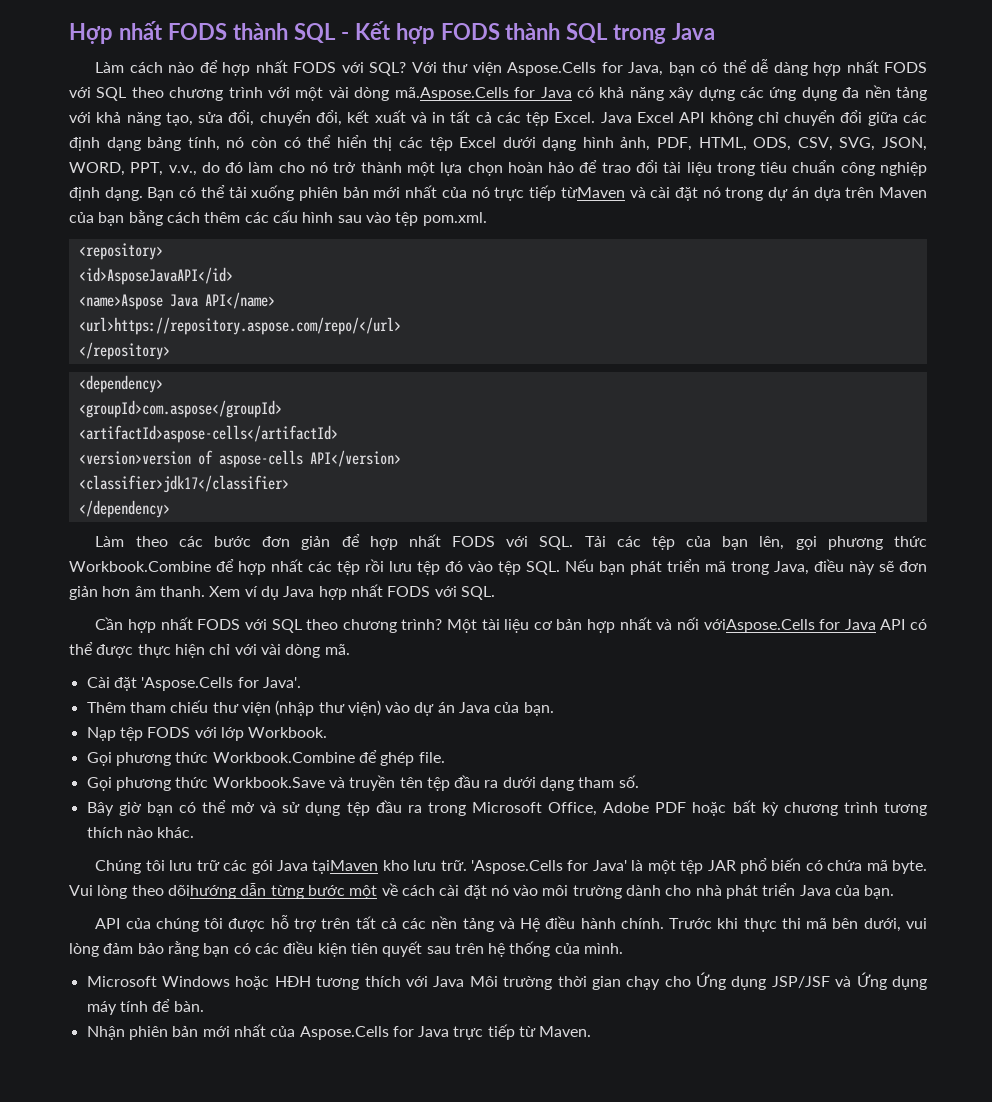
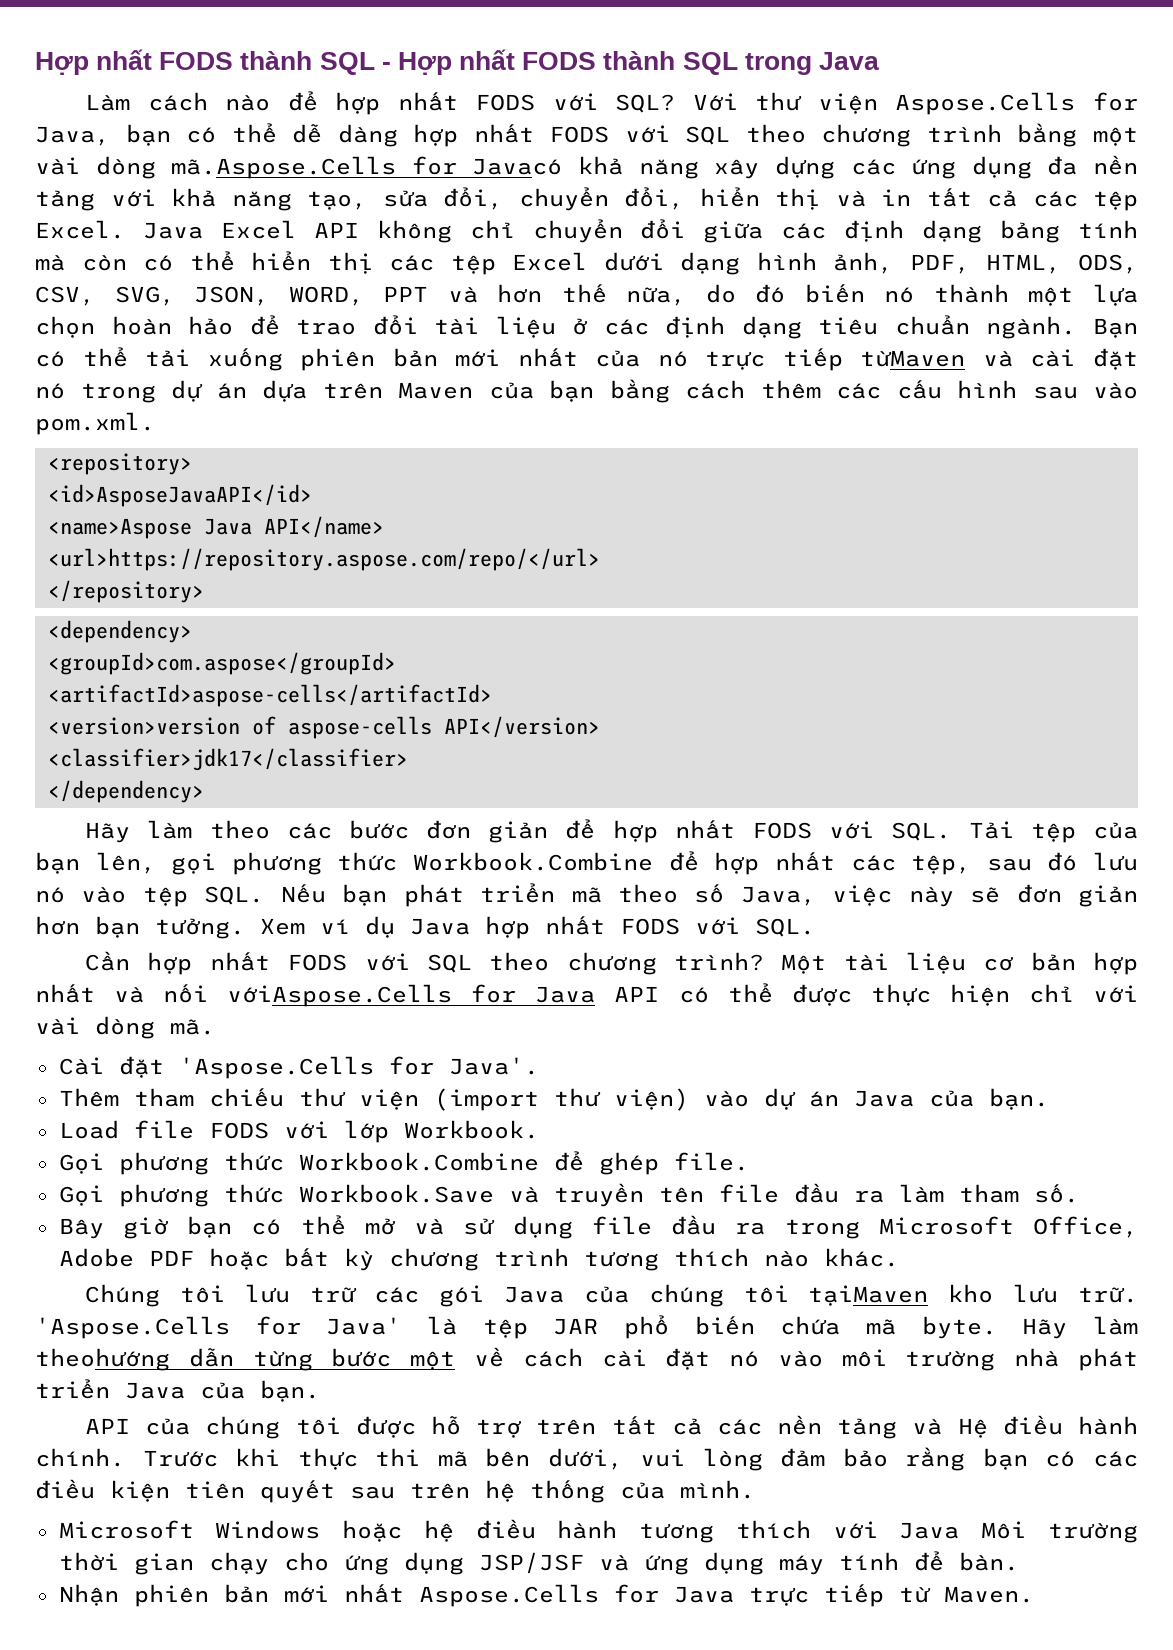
[354,21,435,44] Kết hợp -> [397,49,516,75] Hợp nhất
[268,87,291,98] với -> [1017,123,1078,147] bằng
[540,87,594,98] Java có -> [472,158,563,175] Javacó
[347,110,406,123] kết xuất -> [699,187,820,210] hiển thị
[187,137,245,151] tính, nó -> [1077,220,1138,238] [35,255,65,271] tính mà
[130,162,356,176] PPT, v.v., do đó làm cho nó trở -> [383,284,915,306] PPT và hơn thế nữa, do đó biến nó
[716,160,927,176] [69,187,143,201] trong tiêu chuẩn công nghiệp định dạng. -> [572,315,1077,339] ở các định dạng tiêu chuẩn ngành.
[395,212,419,226] tệp -> (1138, 391) none
[95,536,125,547] Làm -> [85,820,193,843] Hãy làm
[616,536,641,547] các -> (1014, 830) none
[337,559,463,575] tệp rồi lưu tệp đó -> [911,852,1139,875] [35,887,65,903] tệp, sau đó lưu nó
[731,559,844,575] trong Java, điều -> [617,884,893,906] theo số Java, việc
[134,586,205,597] âm thanh. -> [95,916,245,939] bạn tưởng.
[275,700,315,716] (nhập -> [433,1088,539,1111] (import
[86,727,143,741] Nạp tệp -> [58,1120,194,1139] Load file
[426,775,575,791] tệp đầu ra dưới dạng -> [718,1183,944,1203] file đầu ra làm
[346,802,370,816] tệp -> [591,1216,652,1235] file
(308, 865) none -> [583,1284,789,1307] của chúng tôi
[647,860,676,874] một -> (457, 1325) none
[805,860,823,871] có -> (755, 1325) none
[69,885,236,899] Vui lòng theo dõihướng -> [1022,1316,1138,1339] [35,1348,170,1371] Hãy làm theohướng
[626,885,692,896] dành cho -> (996, 1361) none
[274,976,311,987] HĐH -> [423,1519,618,1542] hệ điều hành
[696,972,727,990] Ứng -> [343,1555,389,1575] ứng
[856,972,887,990] Ứng -> [643,1555,689,1575] ứng
[270,1026,296,1037] của -> (404, 1593) none

